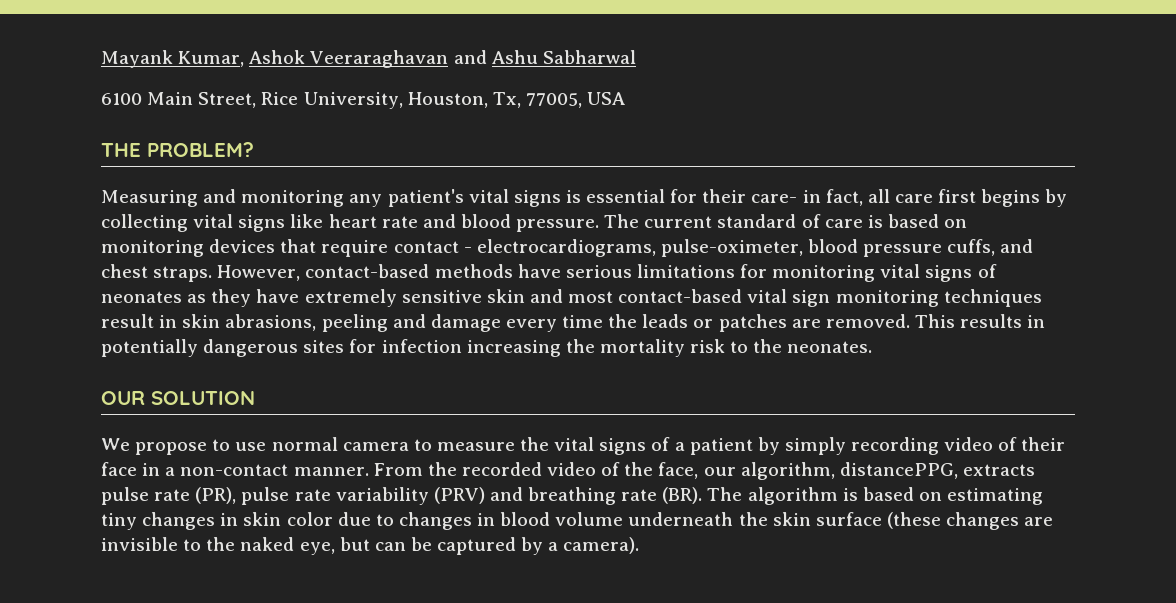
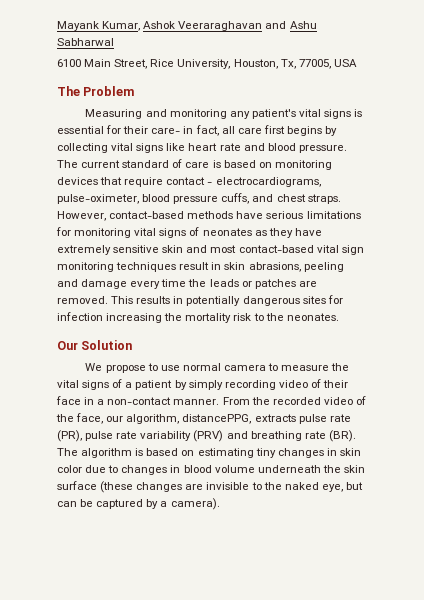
[101,142,254,157] THE PROBLEM? -> [57,86,135,96] The Problem
[101,391,255,405] OUR SOLUTION -> [57,340,133,350] Our Solution

